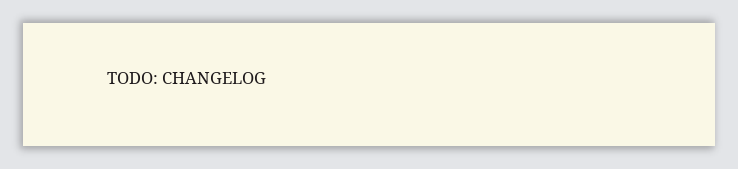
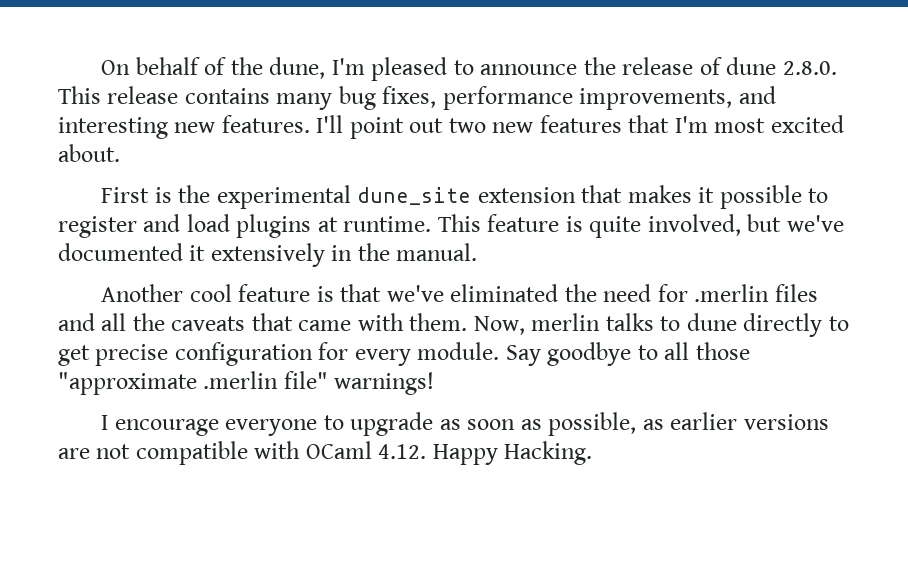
[107,72,267,84] TODO: CHANGELOG -> [101,57,837,81] [58,86,776,110] [58,115,844,139] [58,144,120,162] [101,185,829,209] [58,214,844,238] [58,243,478,267] [101,284,818,302] [58,313,849,337] [58,342,750,366] [58,371,435,395] [101,412,829,436] [58,441,593,465] On behalf of the dune, I'm pleased to announce the release of dune 2.8.0. This release contains many bug fixes, performance improvements, and interesting new features. I'll point out two new features that I'm most excited about. // First is the experimental dune_site extension that makes it possible to register and load plugins at runtime. This feature is quite involved, but we've documented it extensively in the manual. // Another cool feature is that we've eliminated the need for .merlin files and all the caveats that came with them. Now, merlin talks to dune directly to get precise configuration for every module. Say goodbye to all those "approximate .merlin file" warnings! // I encourage everyone to upgrade as soon as possible, as earlier versions are not compatible with OCaml 4.12. Happy Hacking.

